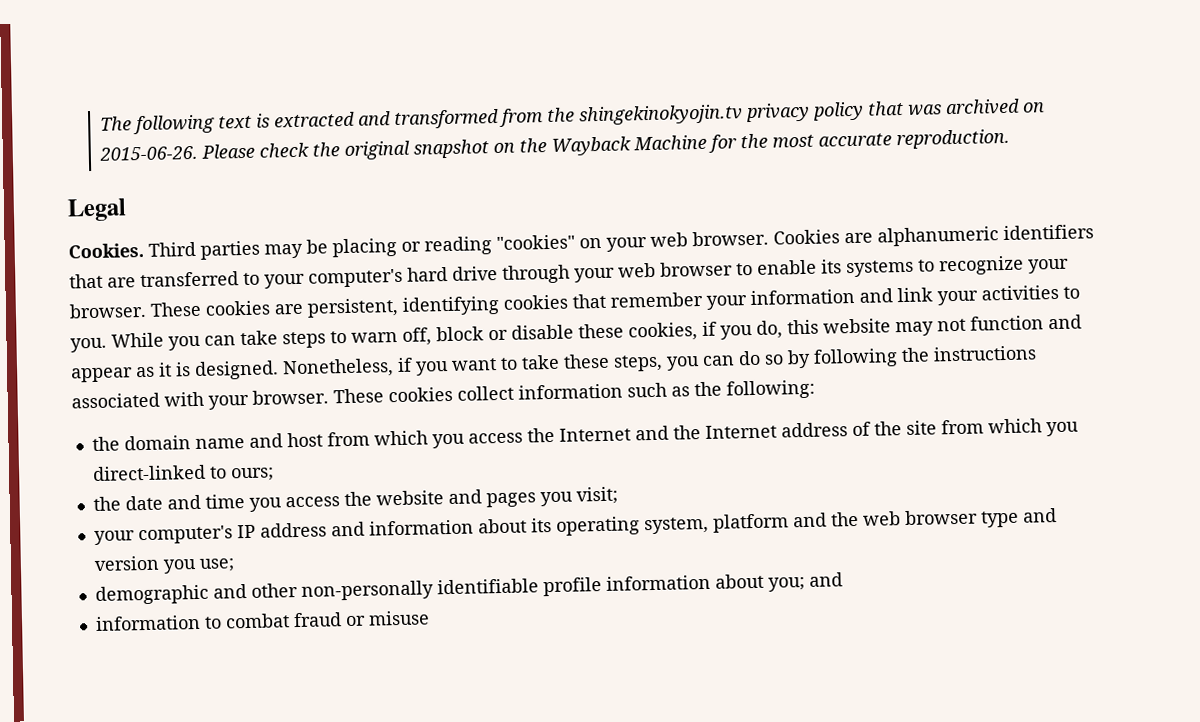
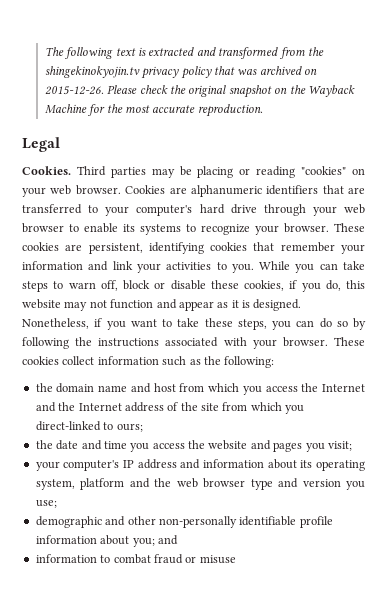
[99,145,199,161] 2015-06-26. -> [44,86,104,95] 2015-12-26.

